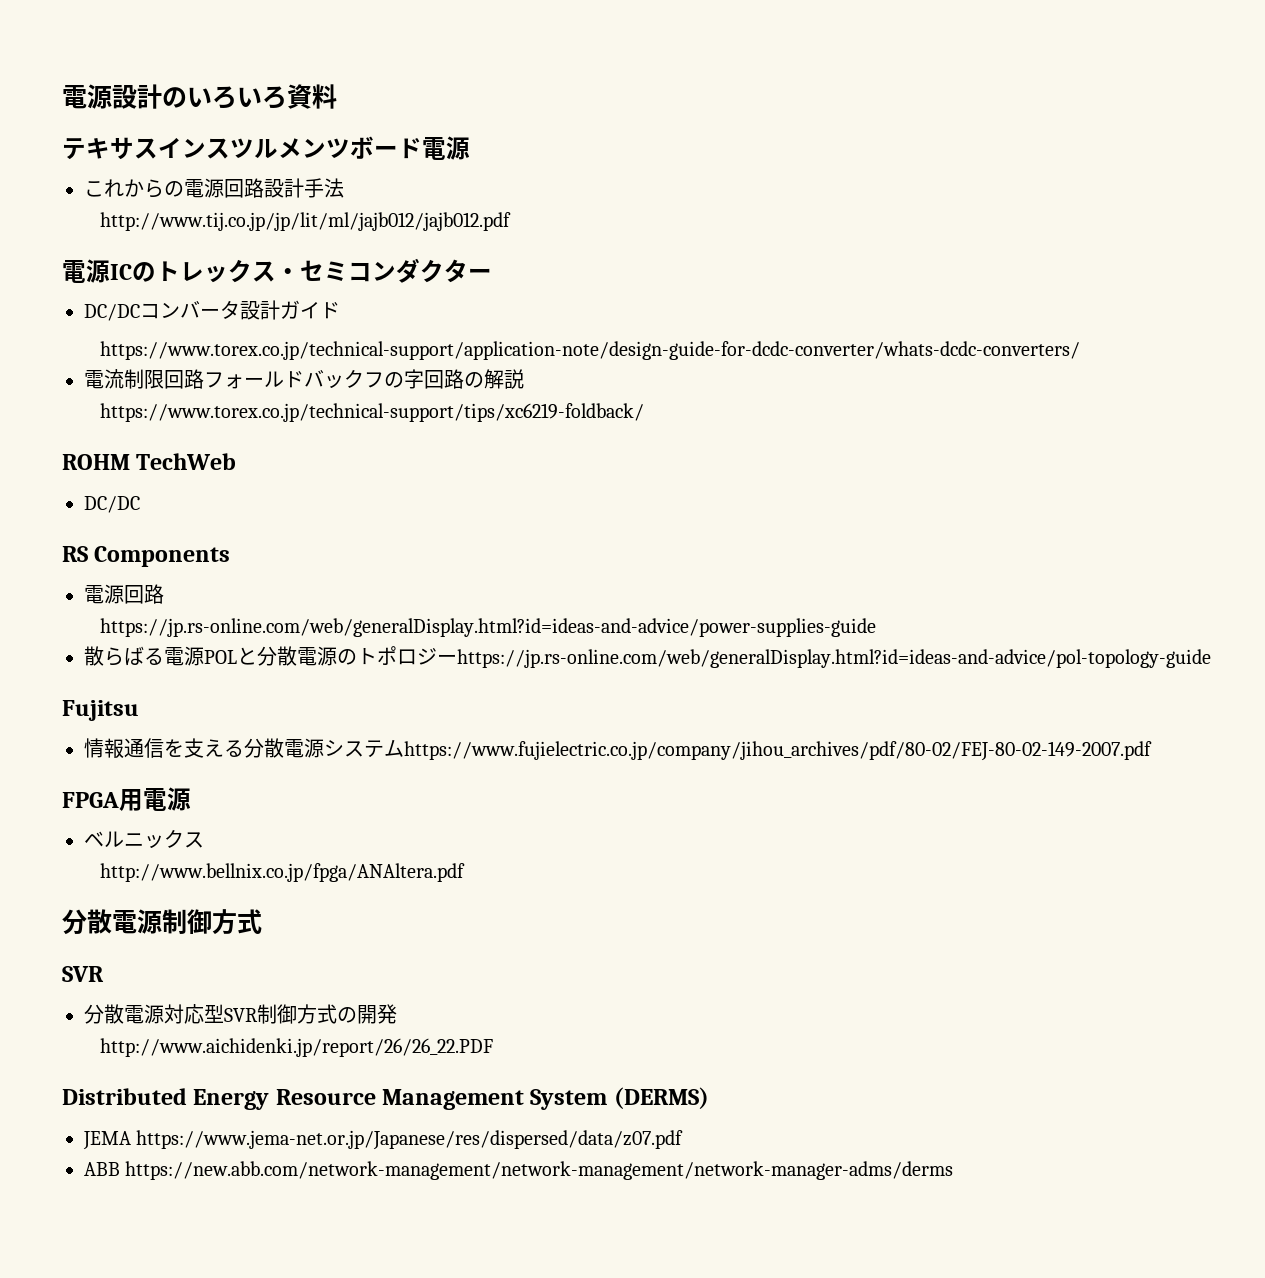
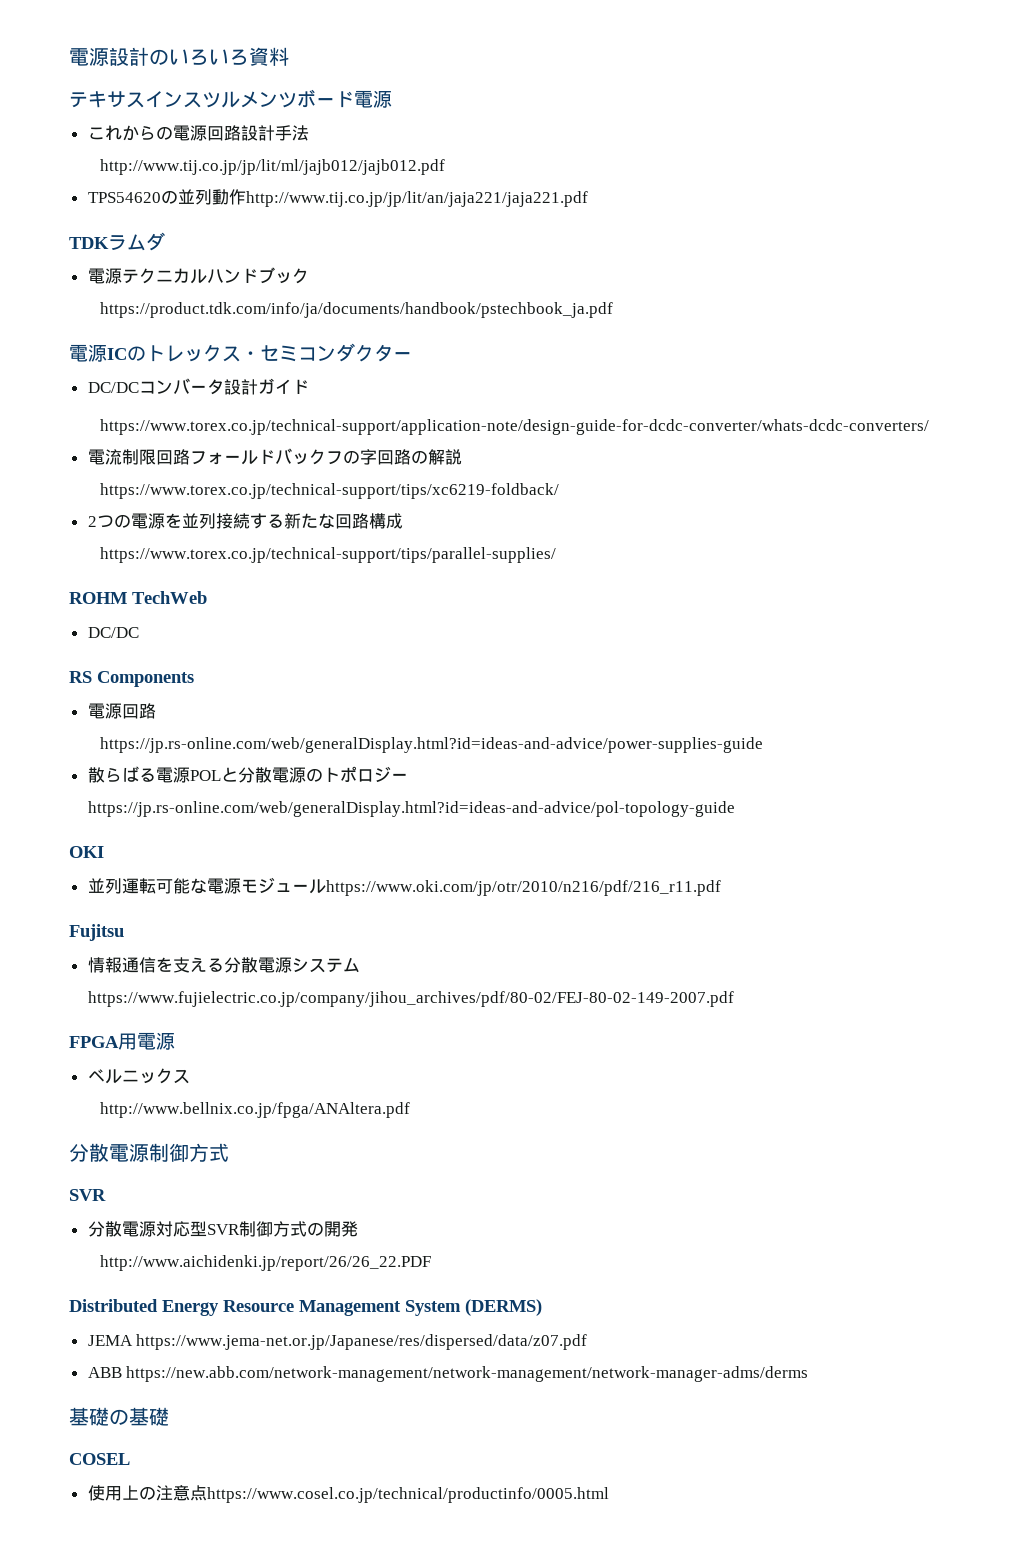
(512, 221) none -> [87,189,588,207] [69,232,165,251] [87,267,309,284] [100,302,614,318] // TPS54620の並列動作http://www.tij.co.jp/jp/lit/an/jaja221/jaja221.pdf // TDKラムダ // 電源テクニカルハンドブック // https://product.tdk.com/info/ja/documents/handbook/pstechbook_ja.pdf
(645, 412) none -> [87,513,403,529] [100,547,557,563] // 2つの電源を並列接続する新たな回路構成 // https://www.torex.co.jp/technical-support/tips/parallel-supplies/
(1211, 658) none -> [69,846,104,858] [87,877,721,896] // OKI // 並列運転可能な電源モジュールhttps://www.oki.com/jp/otr/2010/n216/pdf/216_r11.pdf
(954, 1170) none -> [69,1407,169,1426] [69,1453,130,1465] [87,1485,609,1503] // 基礎の基礎 // COSEL // 使用上の注意点https://www.cosel.co.jp/technical/productinfo/0005.html

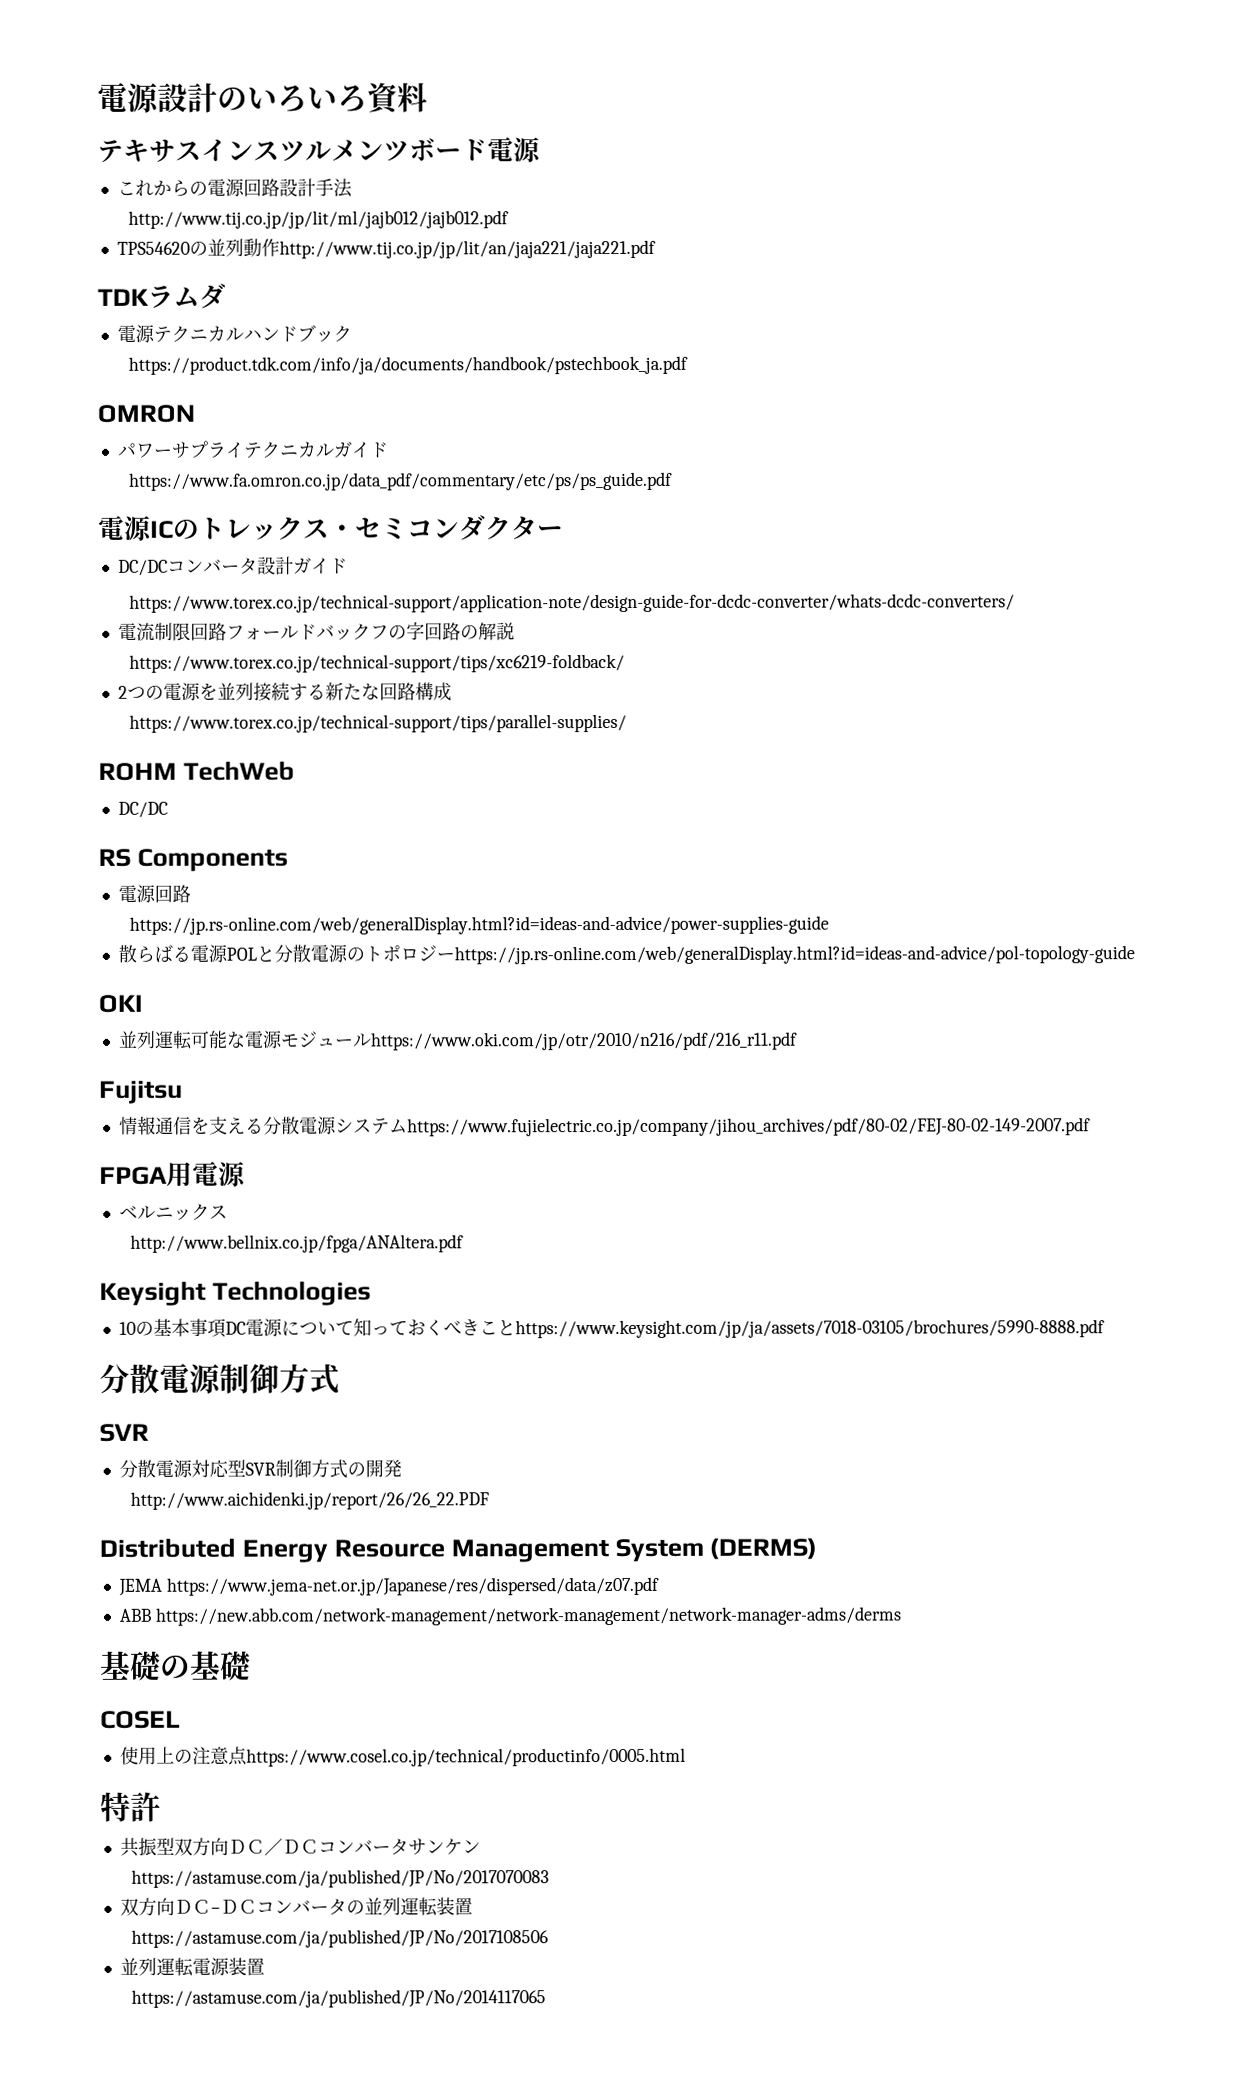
(614, 310) none -> [97,404,195,423] [116,440,388,459] [128,471,673,491] // OMRON // パワーサプライテクニカルガイド // https://www.fa.omron.co.jp/data_pdf/commentary/etc/ps/ps_guide.pdf
(411, 1110) none -> [99,1281,371,1306] [118,1318,1105,1339] // Keysight Technologies // 10の基本事項DC電源について知っておくべきことhttps://www.keysight.com/jp/ja/assets/7018-03105/brochures/5990-8888.pdf
(609, 1495) none -> [100,1791,161,1822] [119,1837,481,1857] [130,1869,549,1888] [119,1897,473,1917] [130,1929,549,1948] [119,1957,265,1977] [130,1989,546,2008] // 特許 // 共振型双方向ＤＣ／ＤＣコンバータサンケン // https://astamuse.com/ja/published/JP/No/2017070083 // 双方向ＤＣ−ＤＣコンバータの並列運転装置 // https://astamuse.com/ja/published/JP/No/2017108506 // 並列運転電源装置 // https://astamuse.com/ja/published/JP/No/2014117065

